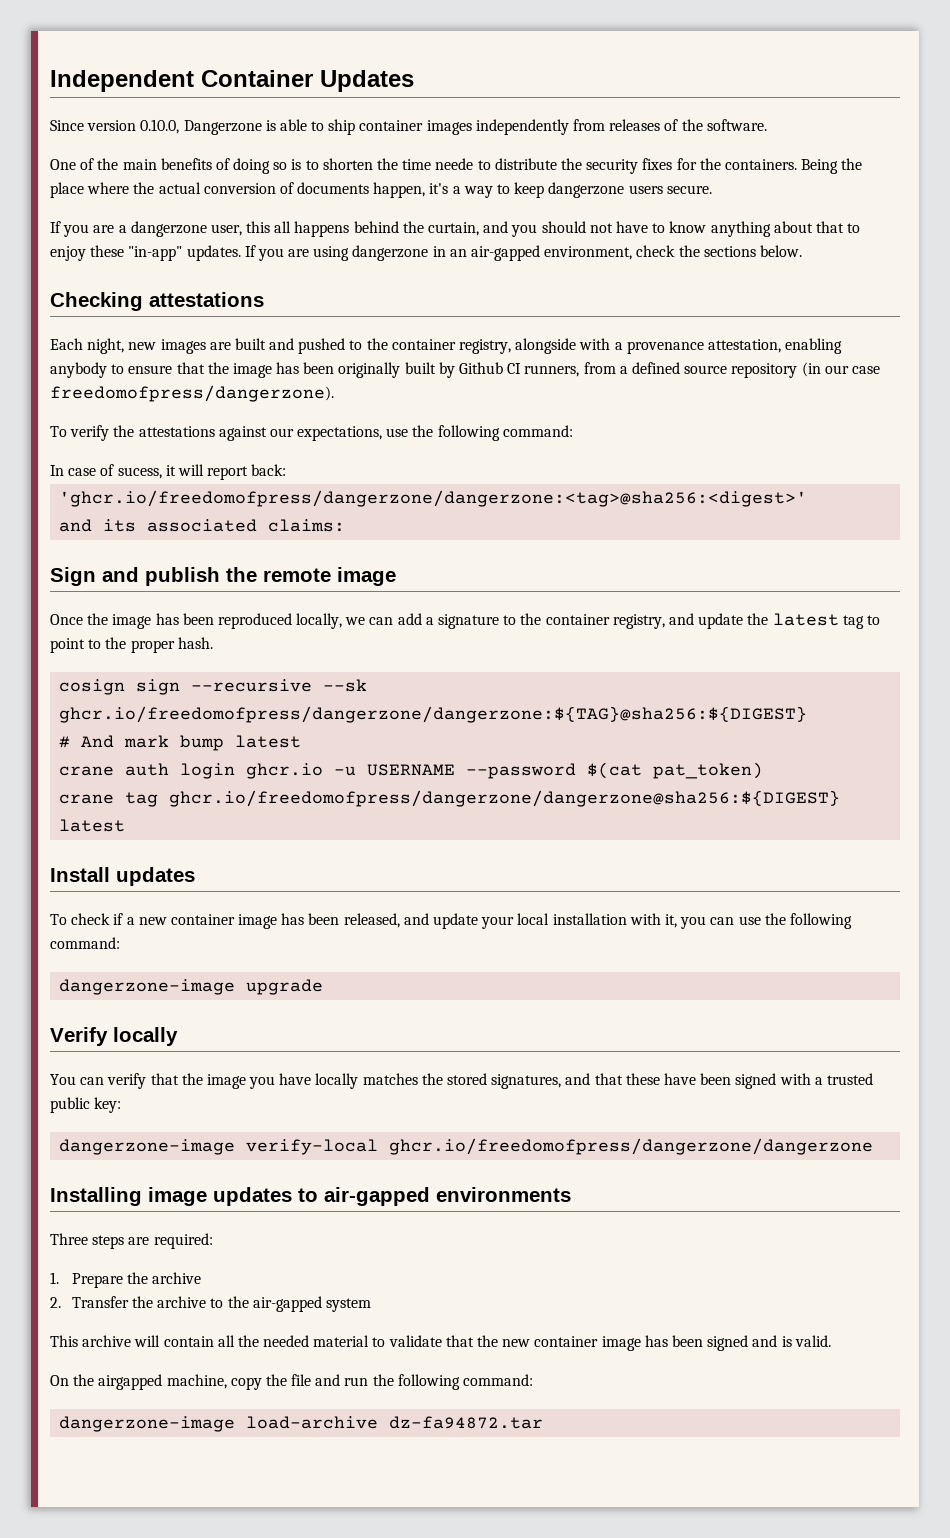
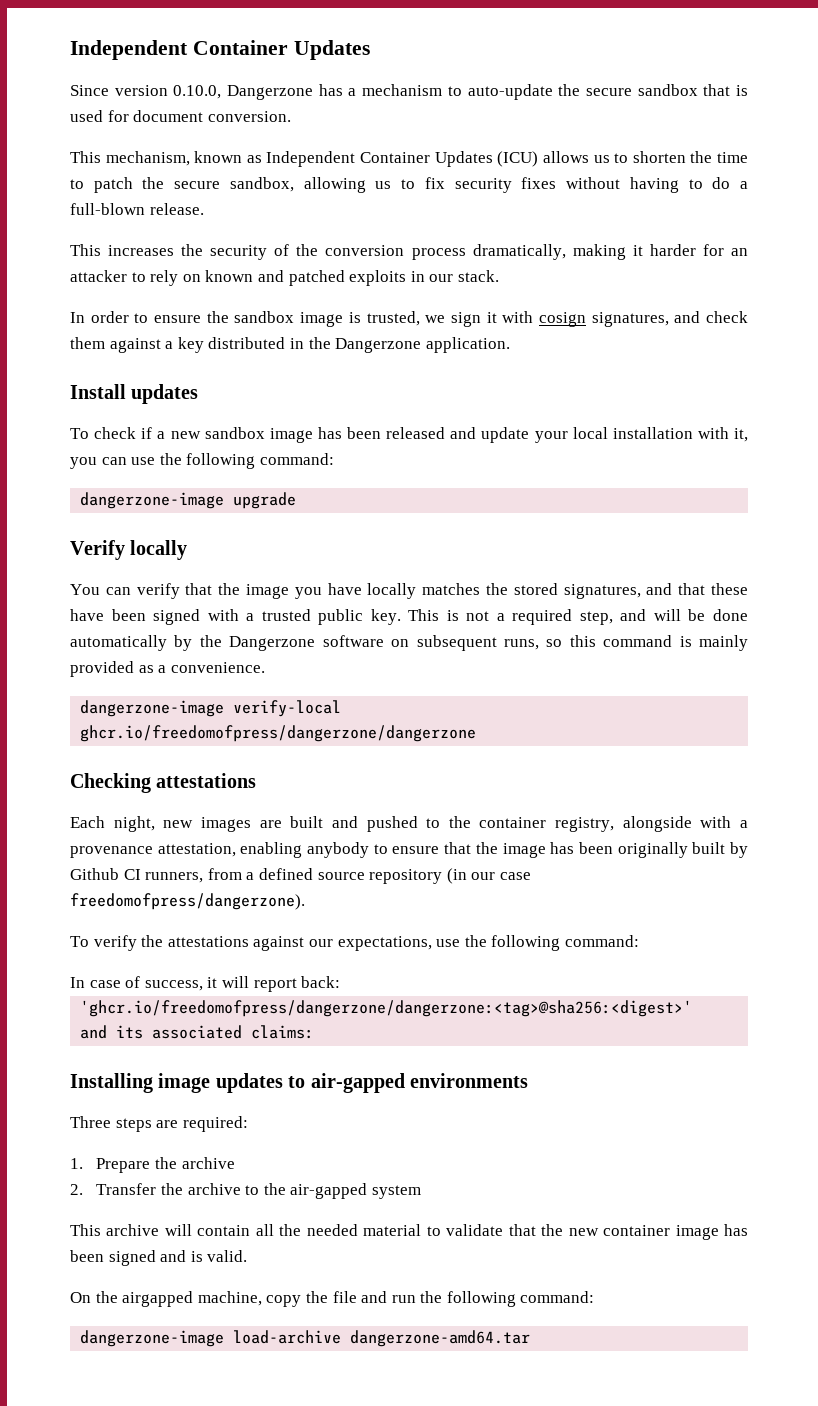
[265,119,767,135] [50,158,863,174] [50,182,712,198] [50,221,861,237] [50,245,802,261] is able to ship container images independently from releases of the software. // One of the main benefits of doing so is to shorten the time neede to distribute the security fixes for the containers. Being the place where the actual conversion of documents happen, it's a way to keep dangerzone users secure. // If you are a dangerzone user, this all happens behind the curtain, and you should not have to know anything about that to enjoy these "in-app" updates. If you are using dangerzone in an air-gapped environment, check the sections below. -> [318,84,748,100] [70,110,291,122] [70,151,748,167] [70,177,749,193] [70,203,204,215] [70,244,748,260] [70,270,499,286] [70,311,748,327] [70,337,510,353] [70,384,199,404] [70,427,748,443] [70,453,334,469] [80,492,297,509] [70,540,188,560] [70,583,748,599] [70,609,748,625] [70,635,748,651] [70,661,265,677] [80,700,342,717] [80,725,477,742] has a mechanism to auto-update the secure sandbox that is used for document conversion. // This mechanism, known as Independent Container Updates (ICU) allows us to shorten the time to patch the secure sandbox, allowing us to fix security fixes without having to do a full-blown release. // This increases the security of the conversion process dramatically, making it harder for an attacker to rely on known and patched exploits in our stack. // In order to ensure the sandbox image is trusted, we sign it with cosign signatures, and check them against a key distributed in the Dangerzone application. // Install updates // To check if a new sandbox image has been released and update your local installation with it, you can use the following command: // dangerzone-image upgrade // Verify locally // You can verify that the image you have locally matches the stored signatures, and that these have been signed with a trusted public key. This is not a required step, and will be done automatically by the Dangerzone software on subsequent runs, so this command is mainly provided as a convenience. // dangerzone-image verify-local ghcr.io/freedomofpress/dangerzone/dangerzone
[117,467,162,479] sucess, -> [144,980,203,991] success,
[50,567,396,586] [50,613,880,629] [50,637,213,653] [59,679,368,695] [59,706,808,723] [59,735,302,751] [59,762,764,779] [59,790,841,807] [59,819,126,832] [50,867,195,886] [50,913,852,929] [50,937,120,949] [59,979,324,995] [50,1027,178,1046] [50,1073,873,1089] [50,1097,122,1113] [59,1138,874,1155] // Sign and publish the remote image // Once the image has been reproduced locally, we can add a signature to the container registry, and update the latest tag to point to the proper hash. // cosign sign --recursive --sk ghcr.io/freedomofpress/dangerzone/dangerzone:${TAG}@sha256:${DIGEST} // # And mark bump latest // crane auth login ghcr.io -u USERNAME --password $(cat pat_token) // crane tag ghcr.io/freedomofpress/dangerzone/dangerzone@sha256:${DIGEST} latest // Install updates // To check if a new container image has been released, and update your local installation with it, you can use the following command: // dangerzone-image upgrade // Verify locally // You can verify that the image you have locally matches the stored signatures, and that these have been signed with a trusted public key: // dangerzone-image verify-local ghcr.io/freedomofpress/dangerzone/dangerzone -> (315, 1032) none
[389,1416,544,1429] dz-fa94872.tar -> [350,1330,531,1347] dangerzone-amd64.tar

